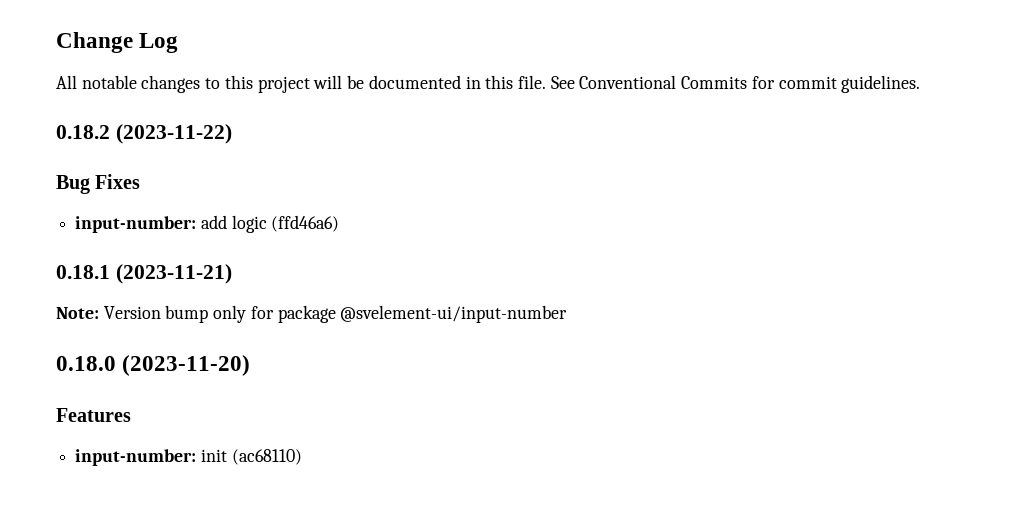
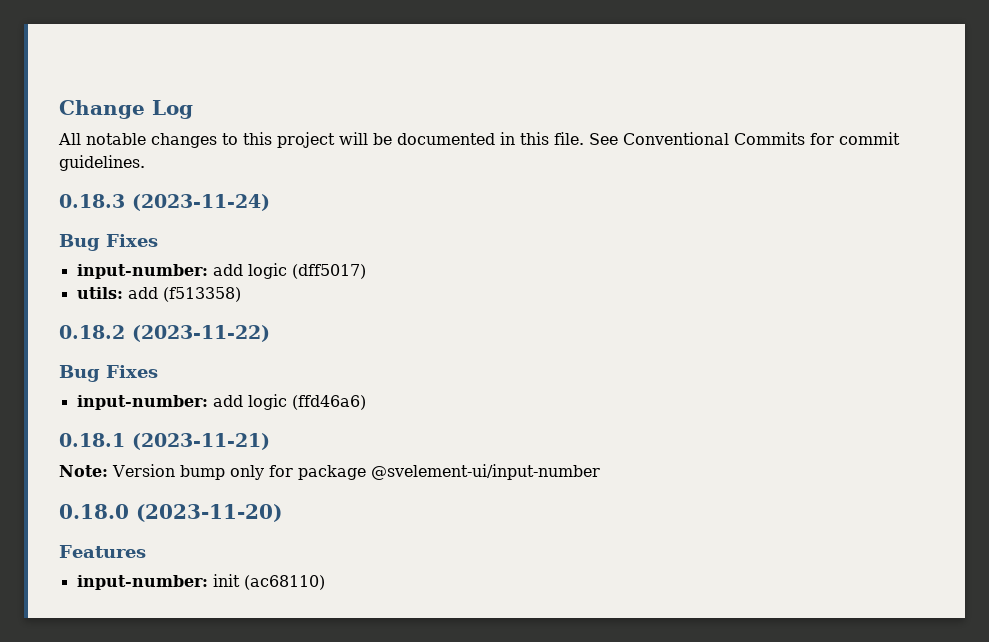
(921, 84) none -> [59,194,270,211] [59,234,158,251] [76,263,366,279] [76,287,241,302] // 0.18.3 (2023-11-24) // Bug Fixes // input-number: add logic (dff5017) // utils: add (f513358)

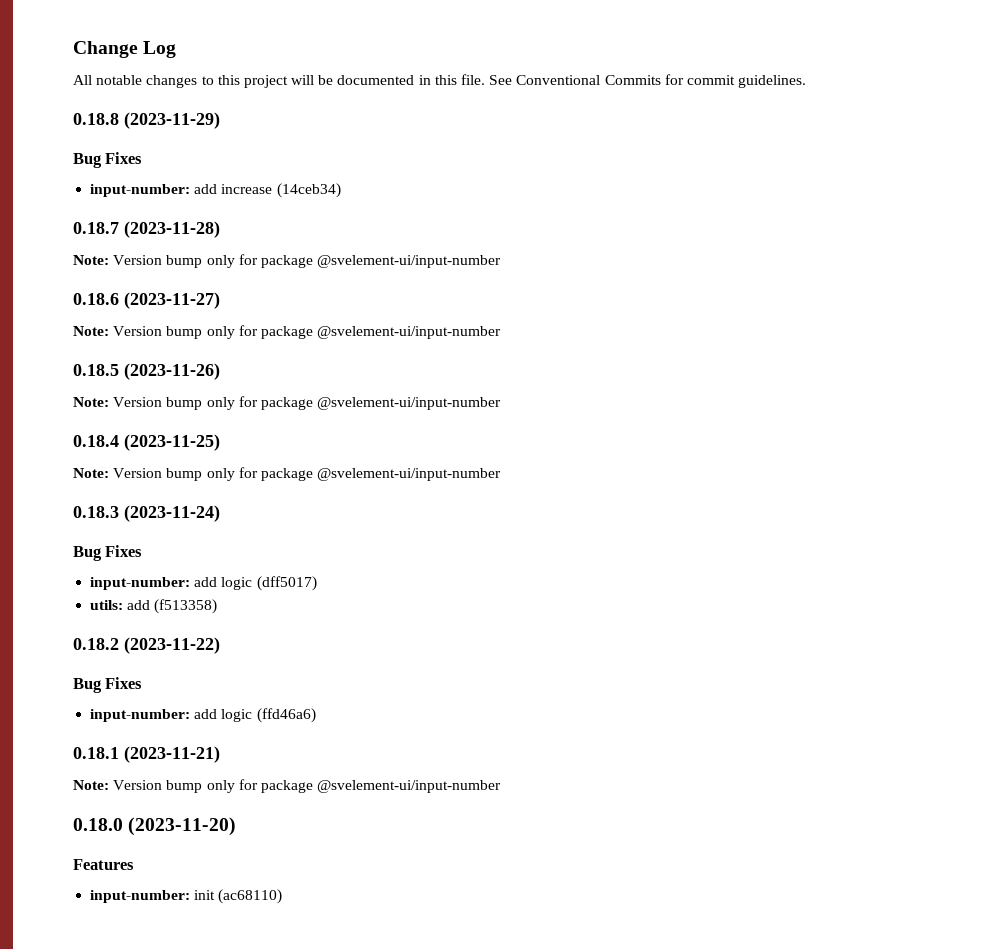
(145, 163) none -> [73,112,220,129] [73,152,143,168] [90,183,341,198] [73,221,220,238] [73,254,502,268] [73,292,220,309] [73,325,502,339] [73,363,220,380] [73,396,502,410] [73,434,220,451] [73,467,502,481] // 0.18.8 (2023-11-29) // Bug Fixes // input-number: add increase (14ceb34) // 0.18.7 (2023-11-28) // Note: Version bump only for package @svelement-ui/input-number // 0.18.6 (2023-11-27) // Note: Version bump only for package @svelement-ui/input-number // 0.18.5 (2023-11-26) // Note: Version bump only for package @svelement-ui/input-number // 0.18.4 (2023-11-25) // Note: Version bump only for package @svelement-ui/input-number

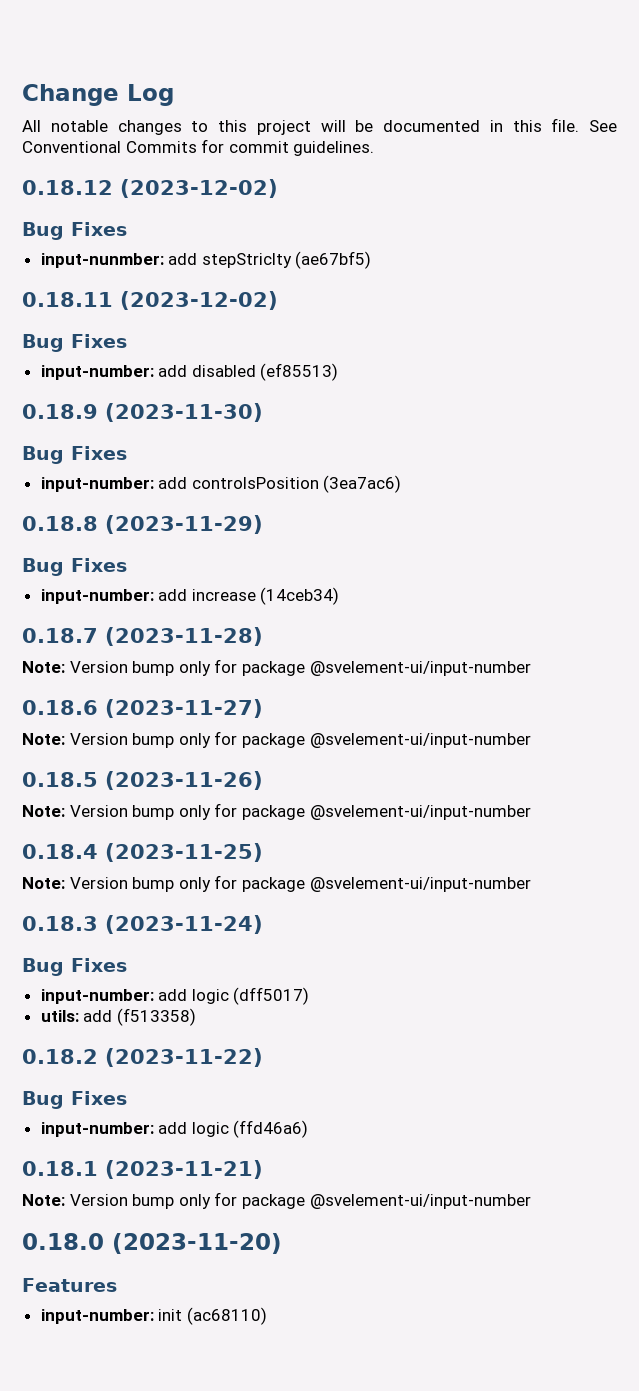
(807, 81) none -> [22,179,278,198] [22,222,127,240] [40,251,372,269] [22,291,278,310] [22,334,127,352] [40,363,339,381] [22,403,263,422] [22,446,127,464] [40,475,402,493] // 0.18.12 (2023-12-02) // Bug Fixes // input-nunmber: add stepStriclty (ae67bf5) // 0.18.11 (2023-12-02) // Bug Fixes // input-number: add disabled (ef85513) // 0.18.9 (2023-11-30) // Bug Fixes // input-number: add controlsPosition (3ea7ac6)

